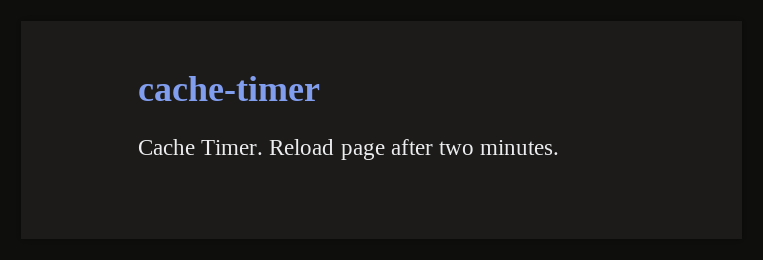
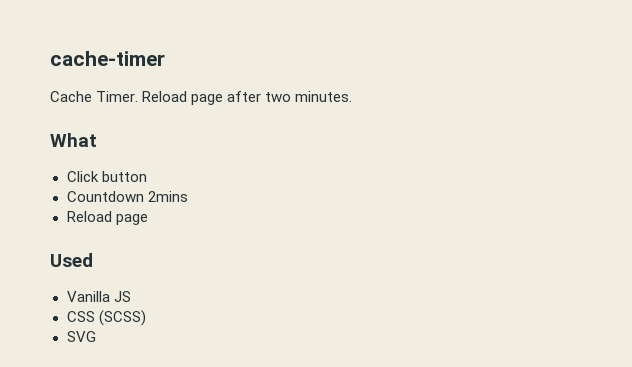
(560, 147) none -> [50,133,97,147] [66,171,147,182] [66,191,188,202] [66,211,148,225] [50,253,93,267] [66,291,131,302] [66,310,146,326] [66,331,96,342] // What // Click button // Countdown 2mins // Reload page // Used // Vanilla JS // CSS (SCSS) // SVG

